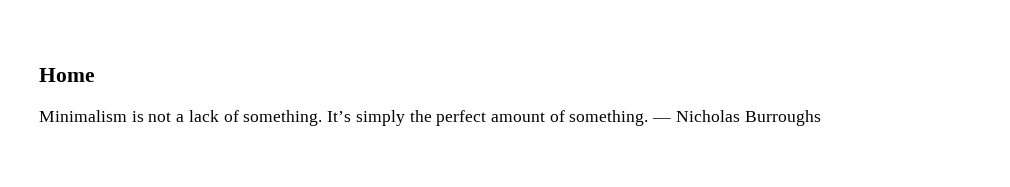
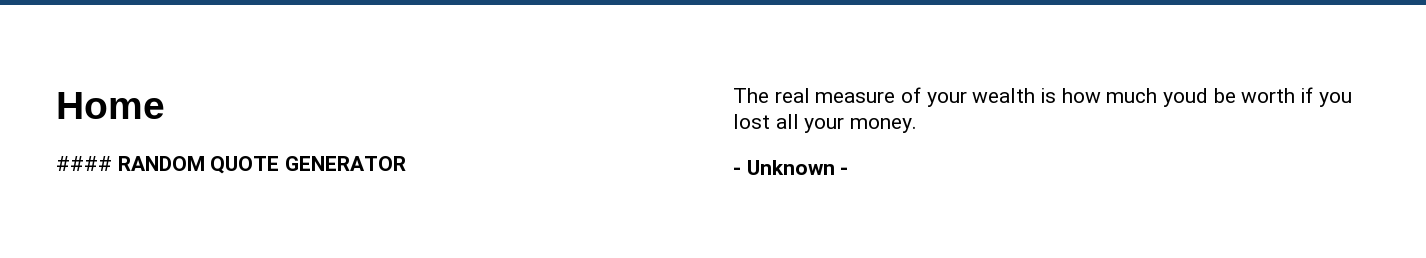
[39,110,821,126] Minimalism is not a lack of something. It’s simply the perfect amount of something. — Nicholas Burroughs -> [56,156,407,174] [733,87,1352,107] [733,114,918,133] [733,160,849,175] #### RANDOM QUOTE GENERATOR // The real measure of your wealth is how much youd be worth if you lost all your money. // ‐ Unknown ‐

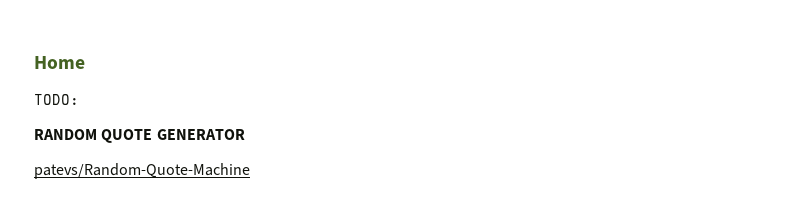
[56,156,112,171] #### -> [34,94,79,105] TODO: //
[733,87,1352,107] [733,114,918,133] [733,160,849,175] The real measure of your wealth is how much youd be worth if you lost all your money. // ‐ Unknown ‐ -> [34,163,250,179] patevs/Random-Quote-Machine

